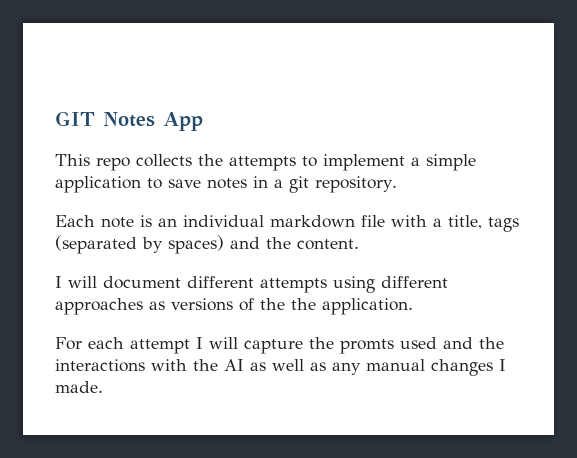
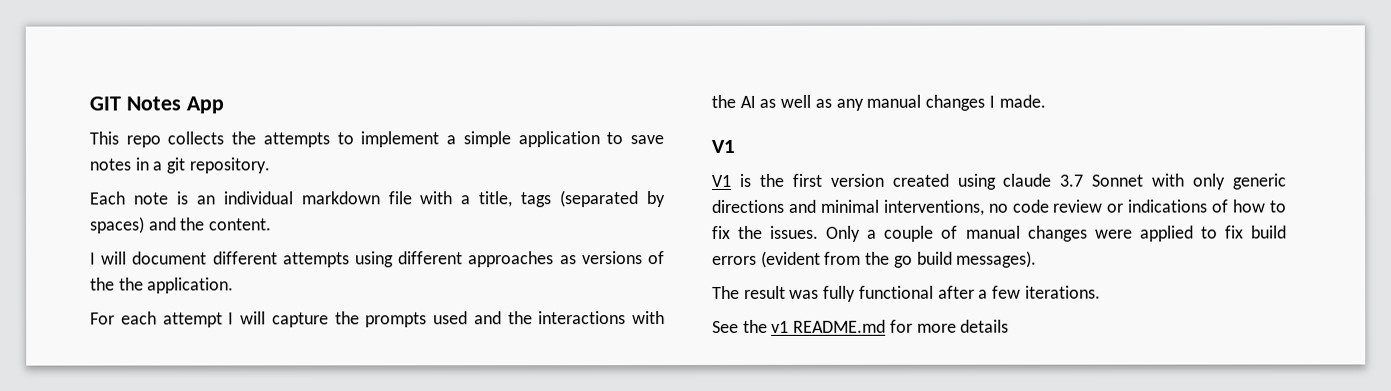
[340,339,394,354] promts -> [365,312,428,328] prompts
(103, 387) none -> [711,139,735,153] [711,173,1286,190] [712,199,1287,216] [712,225,1287,242] [712,250,1038,268] [712,285,1101,302] [712,319,1010,333] // V1 // V1 is the first version created using claude 3.7 Sonnet with only generic directions and minimal interventions, no code review or indications of how to fix the issues. Only a couple of manual changes were applied to fix build errors (evident from the go build messages). // The result was fully functional after a few iterations. // See the v1 README.md for more details

